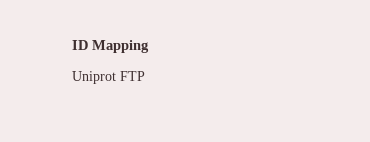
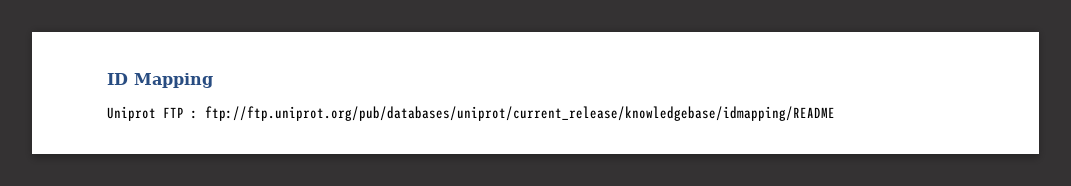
(145, 76) none -> [191,106,835,121] : ftp://ftp.uniprot.org/pub/databases/uniprot/current_release/knowledgebase/idmapping/README

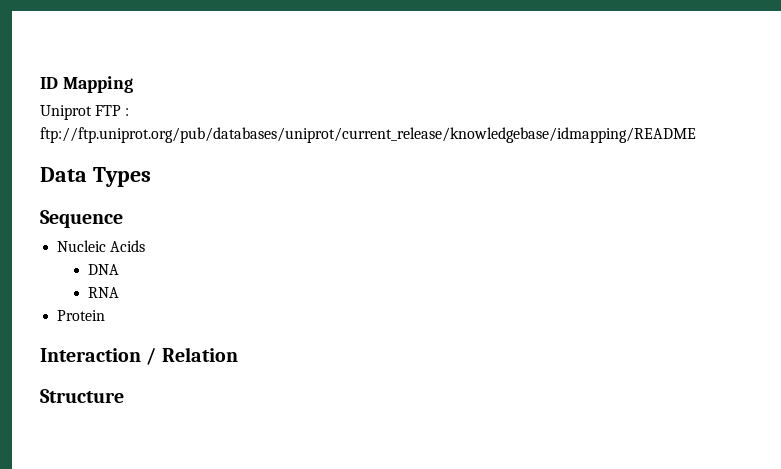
(835, 113) none -> [40,167,151,187] [40,210,123,228] [57,240,146,252] [87,264,119,275] [87,287,119,298] [57,310,106,321] [40,347,238,365] [40,389,124,403] // Data Types // Sequence // Nucleic Acids // DNA // RNA // Protein // Interaction / Relation // Structure

